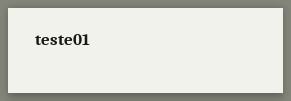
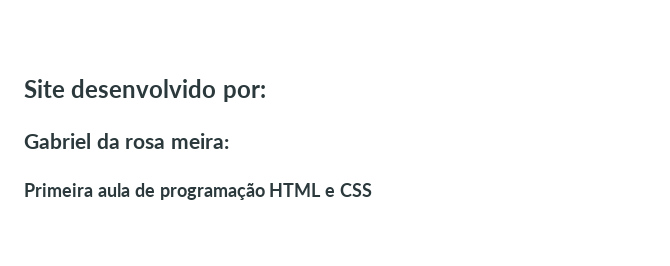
[35,34,90,45] teste01 -> [24,79,266,102] [24,133,229,149] [24,183,373,200] Site desenvolvido por: // Gabriel da rosa meira: // Primeira aula de programação HTML e CSS

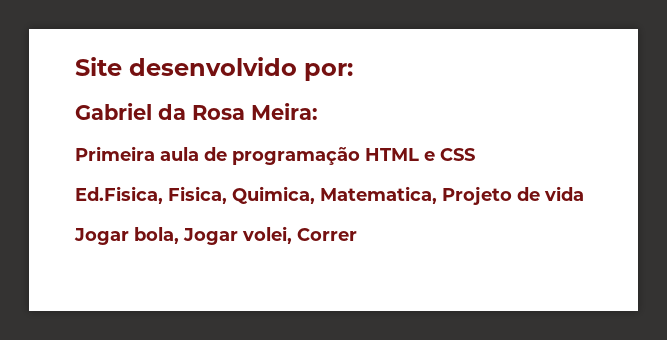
[125,133,229,149] rosa meira: -> [192,103,318,120] Rosa Meira:
(373, 190) none -> [75,186,584,205] [74,226,357,245] // Ed.Fisica, Fisica, Quimica, Matematica, Projeto de vida // Jogar bola, Jogar volei, Correr

